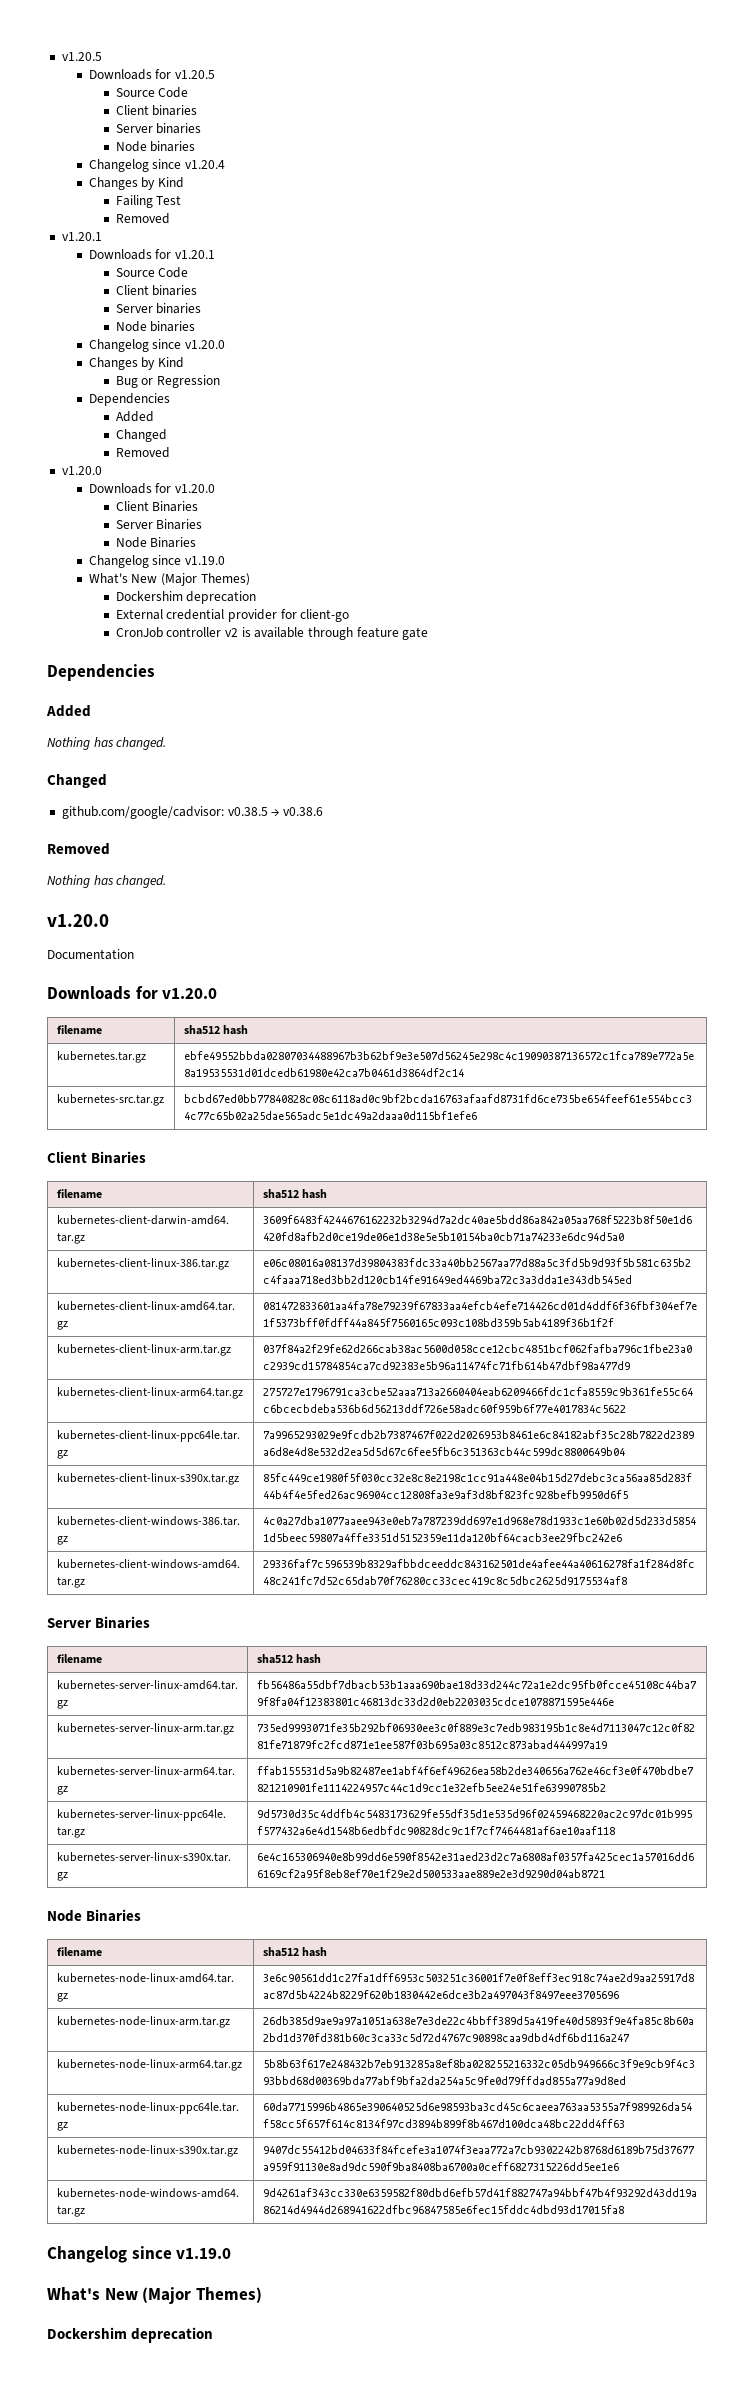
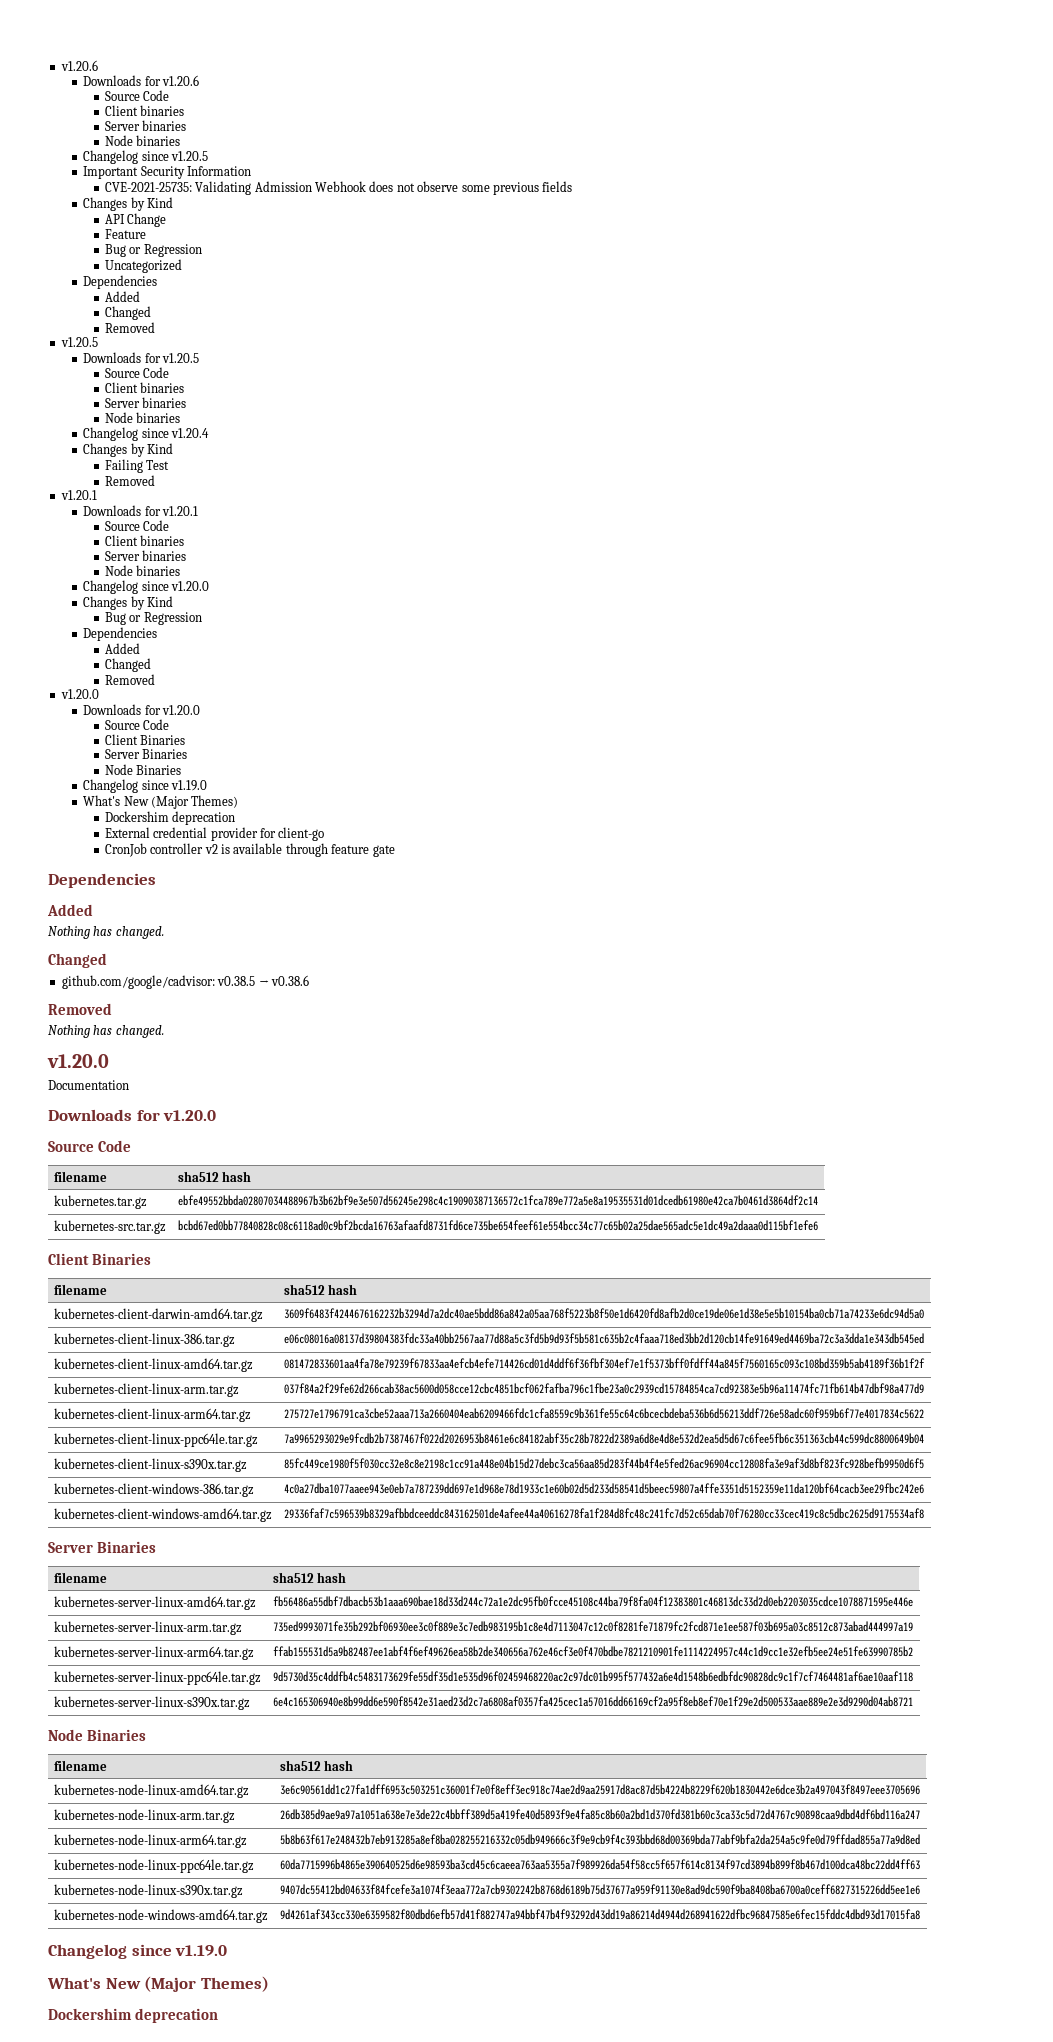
(61, 56) none -> [60,60,98,71] [83,75,200,86] [104,90,170,101] [104,105,185,116] [104,120,187,131] [104,135,181,146] [83,150,209,164] [83,166,252,179] [104,181,573,195] [83,197,174,211] [104,213,167,227] [104,229,146,239] [104,244,202,257] [104,259,182,273] [83,275,158,289] [104,291,140,302] [104,306,151,320] [104,322,155,333] v1.20.6 // Downloads for v1.20.6 // Source Code // Client binaries // Server binaries // Node binaries // Changelog since v1.20.5 // Important Security Information // CVE-2021-25735: Validating Admission Webhook does not observe some previous fields // Changes by Kind // API Change // Feature // Bug or Regression // Uncategorized // Dependencies // Added // Changed // Removed //
(216, 488) none -> [104,719,170,730] // Source Code
(218, 993) none -> [48,1140,131,1152] // Source Code

